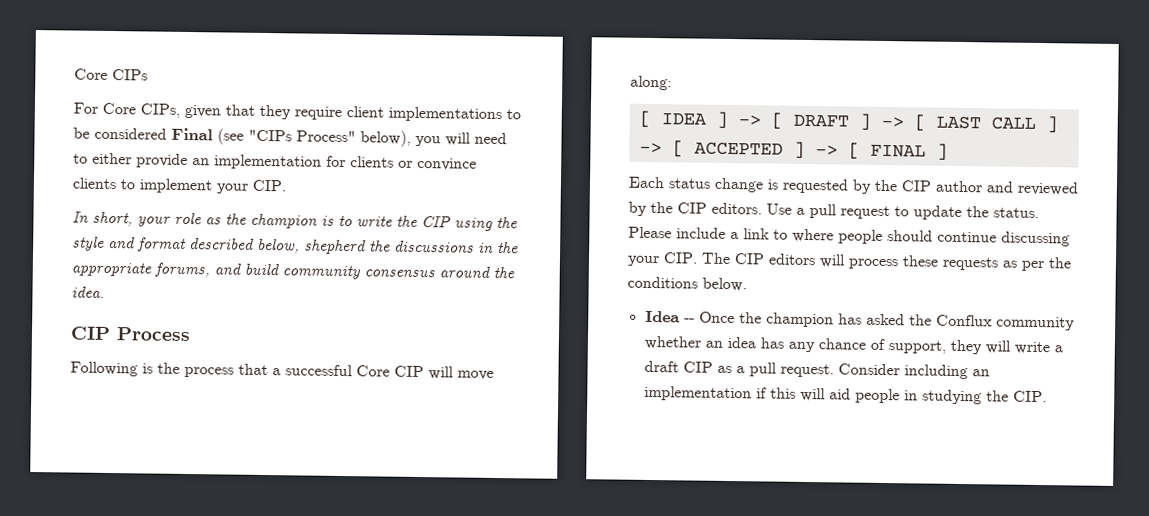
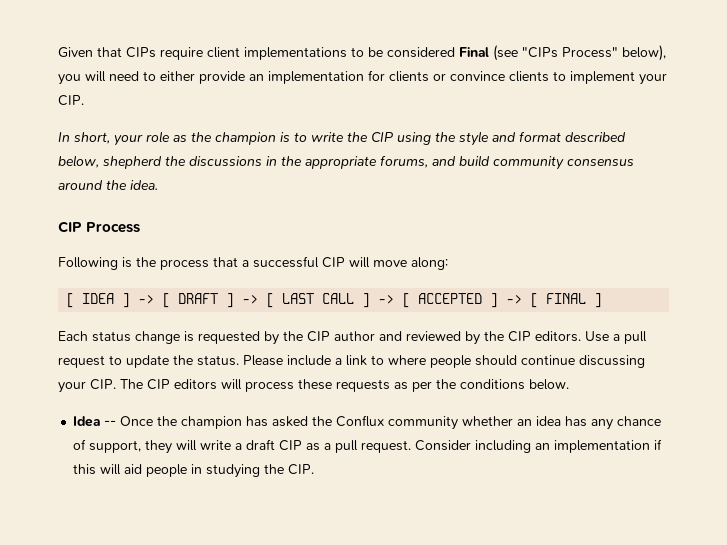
[74,68,108,80] Core -> [58,47,122,58] Given that
[73,102,291,120] // For Core CIPs, given that they -> (156, 52) none
[356,365,390,377] Core -> (319, 262) none

